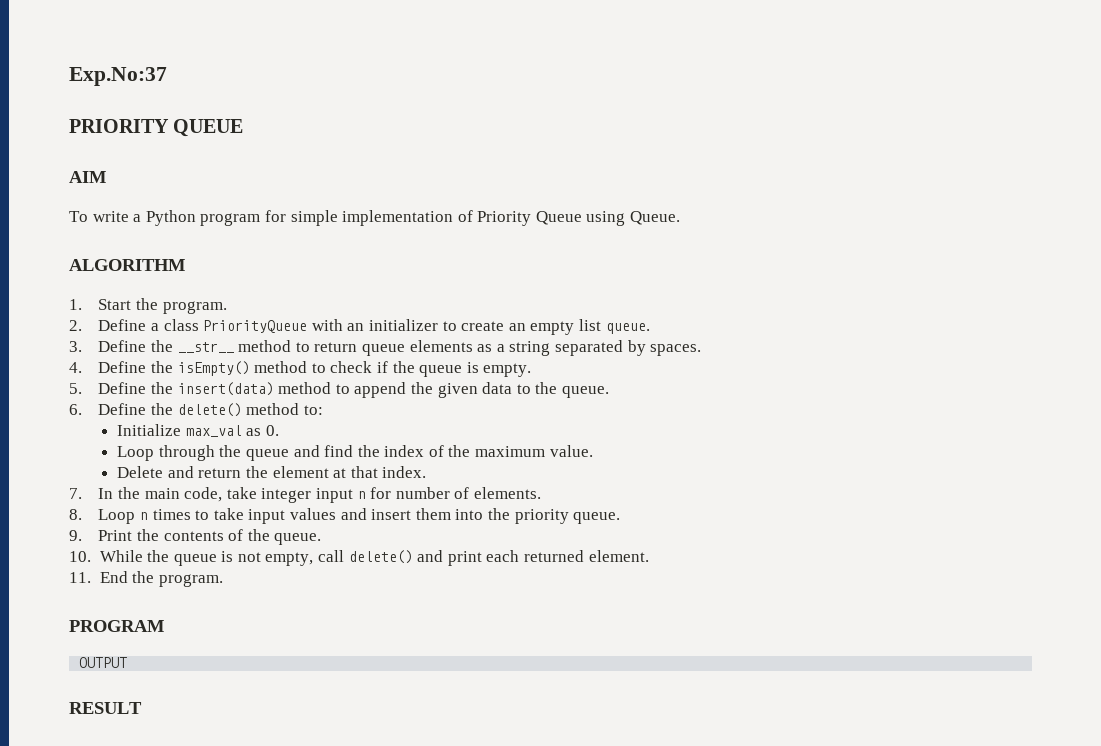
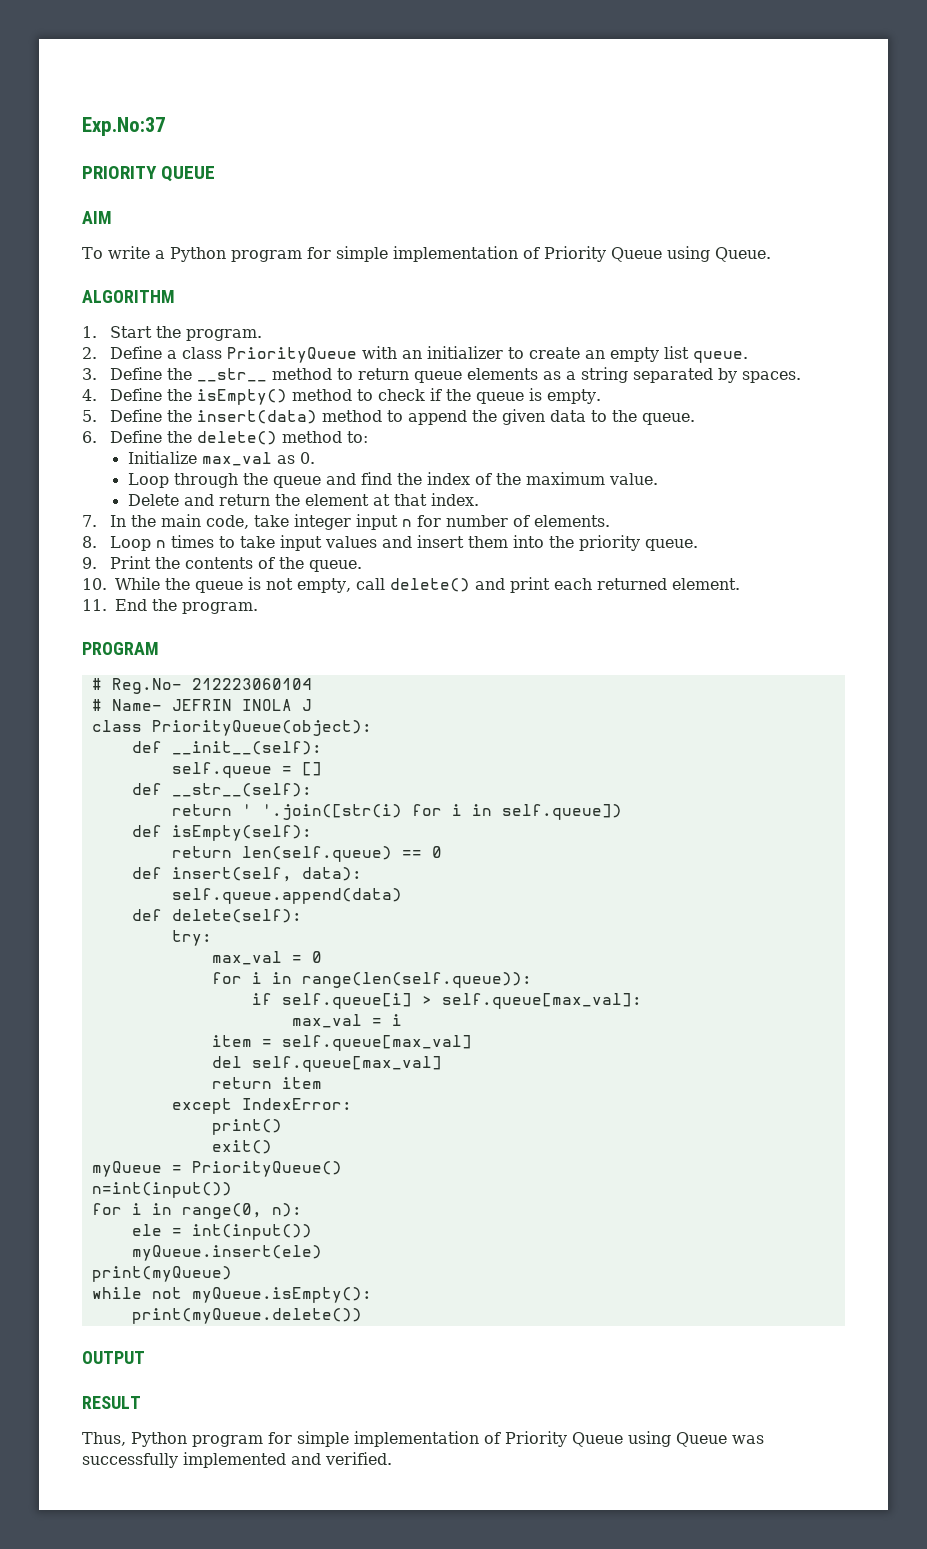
[79,657,128,668] [69,702,142,714] OUTPUT // RESULT -> [91,678,312,694] [91,699,312,711] [91,720,372,736] [131,741,322,755] [171,762,322,778] [131,783,312,797] [171,804,622,820] [131,825,312,841] [171,846,442,862] [131,867,362,882] [171,888,402,904] [131,909,302,923] [171,930,212,946] [211,951,322,965] [211,972,532,988] [251,993,642,1009] [291,1014,402,1028] [211,1035,472,1051] [211,1056,442,1072] [211,1077,322,1089] [171,1098,352,1114] [211,1119,282,1135] [211,1140,272,1154] [91,1161,342,1177] [91,1182,232,1198] [91,1203,302,1219] [131,1224,312,1240] [131,1245,322,1261] [91,1266,232,1282] [91,1287,372,1303] [131,1308,362,1324] [82,1351,145,1364] [82,1396,141,1409] [82,1431,764,1447] [82,1452,392,1468] # Reg.No- 212223060104 // # Name- JEFRIN INOLA J // class PriorityQueue(object): // def __init__(self): // self.queue = [] // def __str__(self): // return ' '.join([str(i) for i in self.queue]) // def isEmpty(self): // return len(self.queue) == 0 // def insert(self, data): // self.queue.append(data) // def delete(self): // try: // max_val = 0 // for i in range(len(self.queue)): // if self.queue[i] > self.queue[max_val]: // max_val = i // item = self.queue[max_val] // del self.queue[max_val] // return item // except IndexError: // print() // exit() // myQueue = PriorityQueue() // n=int(input()) // for i in range(0, n): // ele = int(input()) // myQueue.insert(ele) // print(myQueue) // while not myQueue.isEmpty(): // print(myQueue.delete()) // OUTPUT // RESULT // Thus, Python program for simple implementation of Priority Queue using Queue was successfully implemented and verified.

